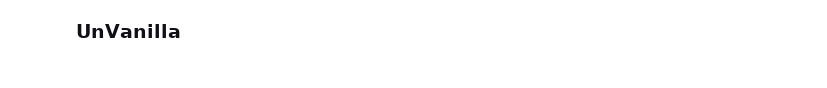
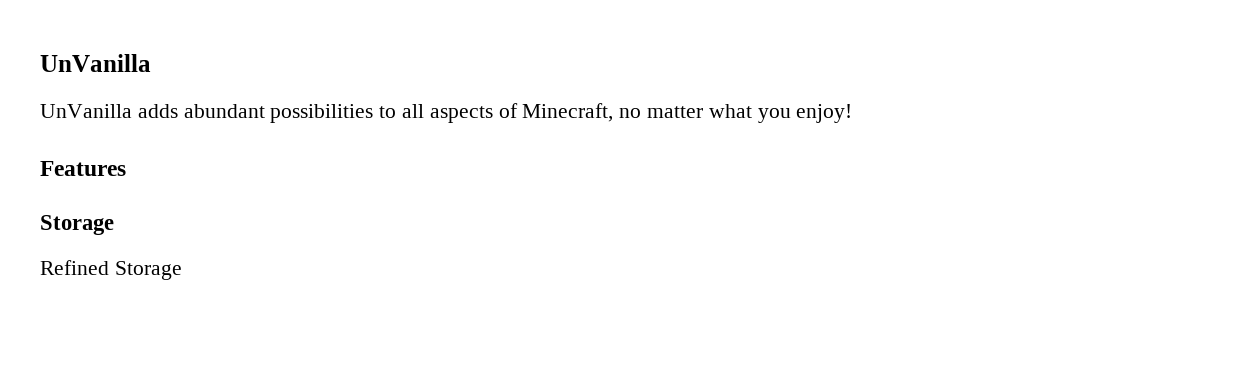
[76,24,181,38] UnVanilla -> [40,54,151,72] [40,103,853,123] [40,161,126,176] [40,215,114,235] [40,260,182,280] UnVanilla // UnVanilla adds abundant possibilities to all aspects of Minecraft, no matter what you enjoy! // Features // Storage // Refined Storage

